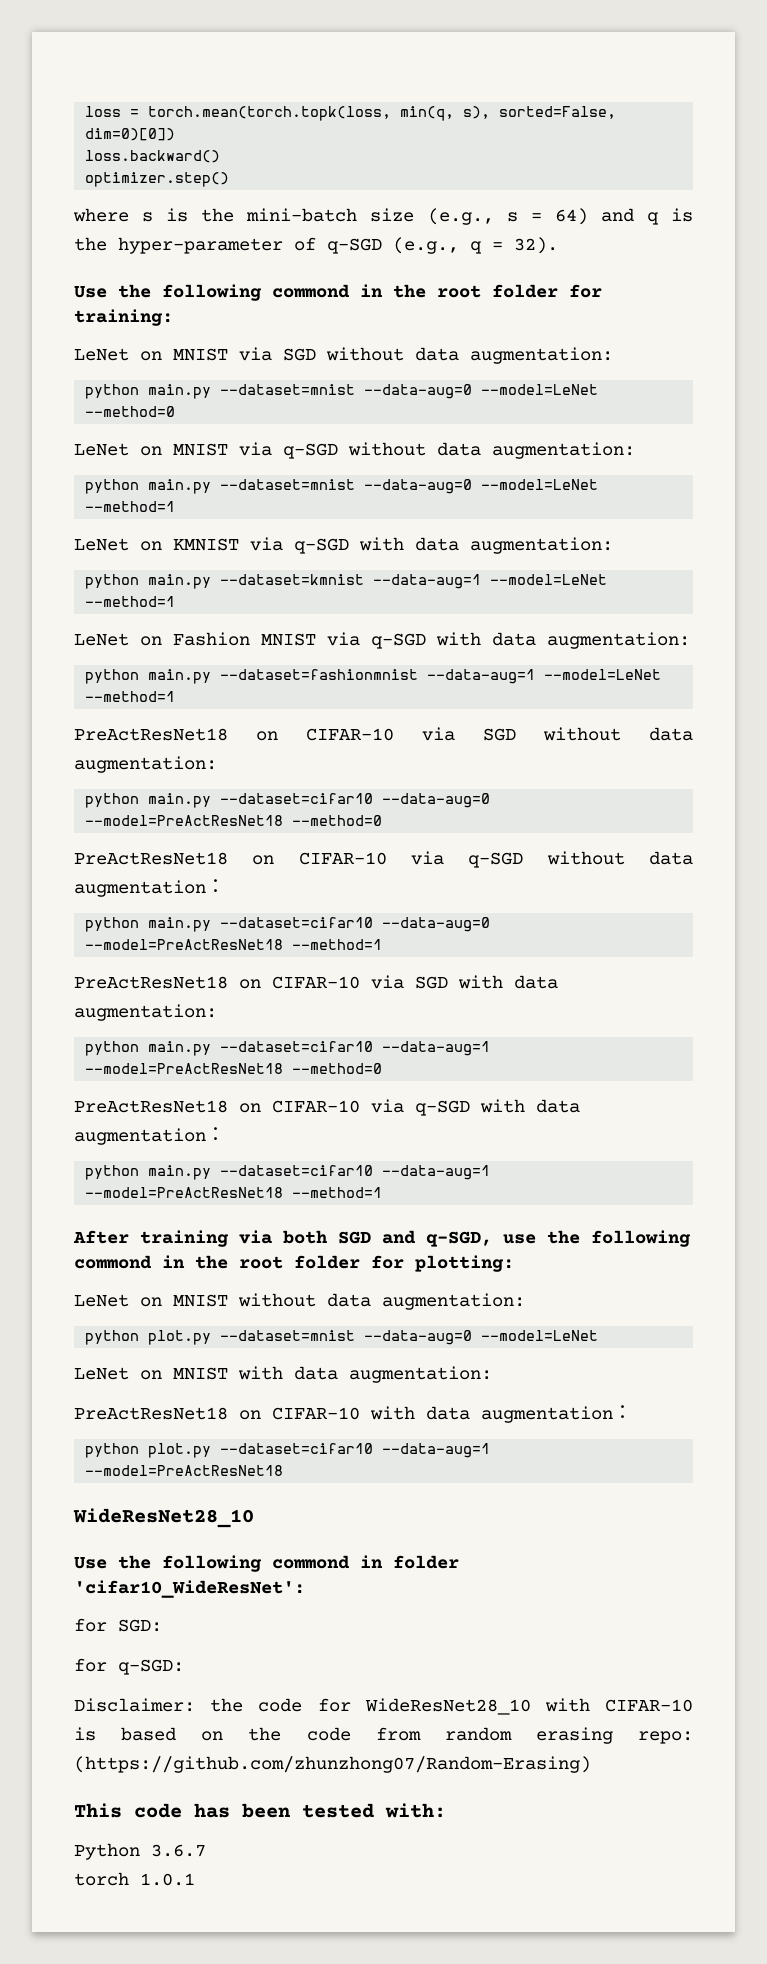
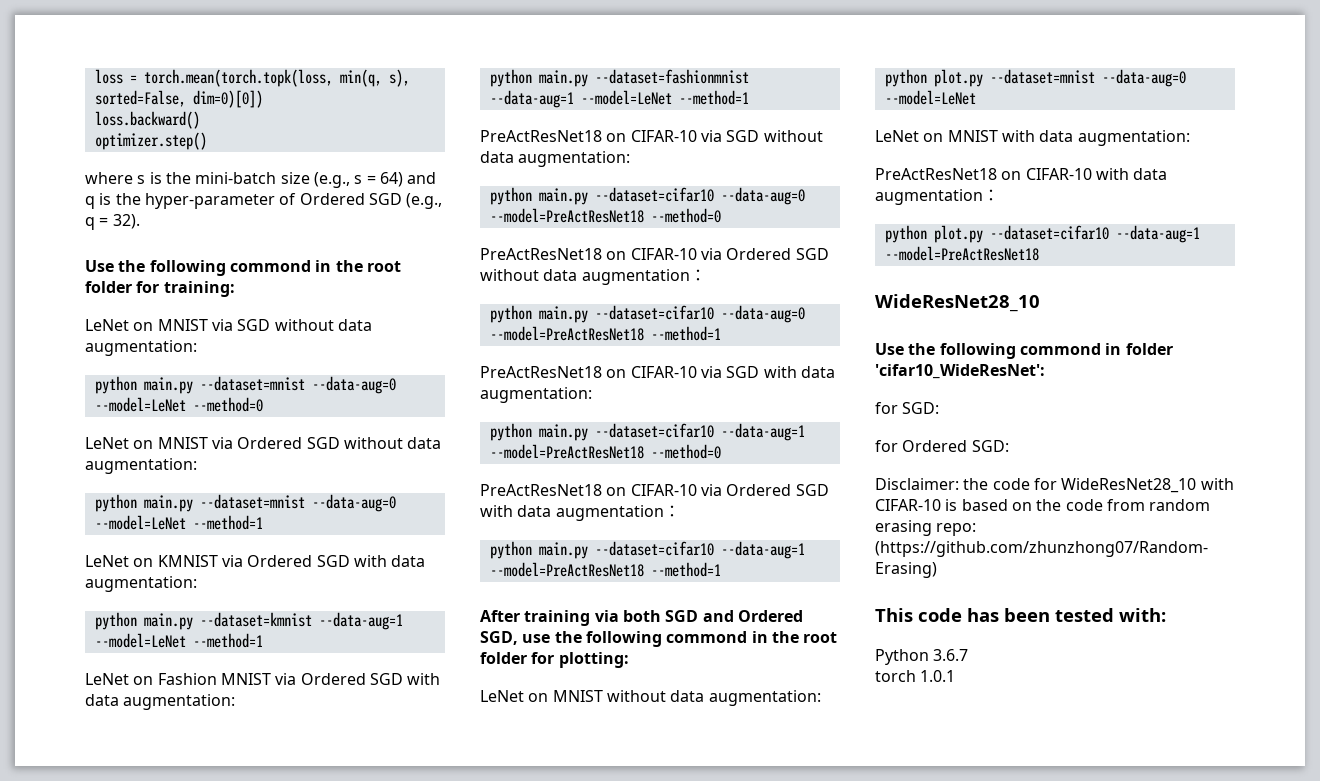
[327,238,382,254] q-SGD -> [299,193,402,205] Ordered SGD
[283,443,338,459] q-SGD -> [237,437,340,449] Ordered SGD
[294,538,349,554] q-SGD -> [247,555,350,567] Ordered SGD
[371,633,426,649] q-SGD -> [300,673,403,685] Ordered SGD
[468,852,524,868] q-SGD -> [726,248,829,260] Ordered SGD
[415,1100,470,1116] q-SGD -> [726,484,829,496] Ordered SGD
[426,1231,492,1247] q-SGD, -> [737,610,803,622] [480,631,518,645] Ordered SGD,
[118,1659,184,1675] q-SGD: -> [902,440,1009,452] Ordered SGD:

